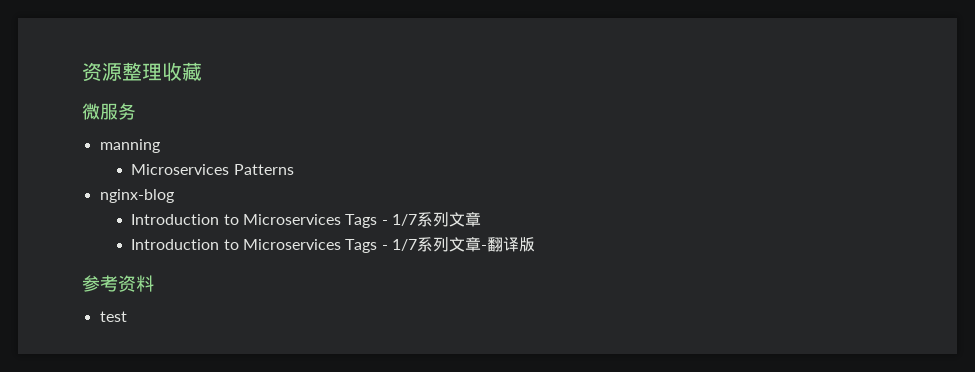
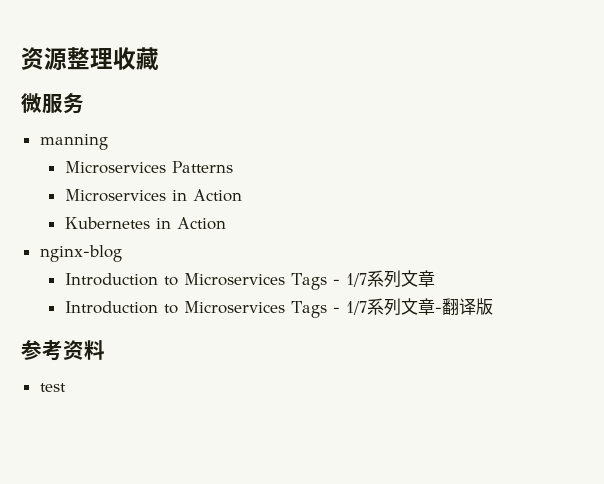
(294, 169) none -> [64,189,242,202] [64,217,226,230] // Microservices in Action // Kubernetes in Action

